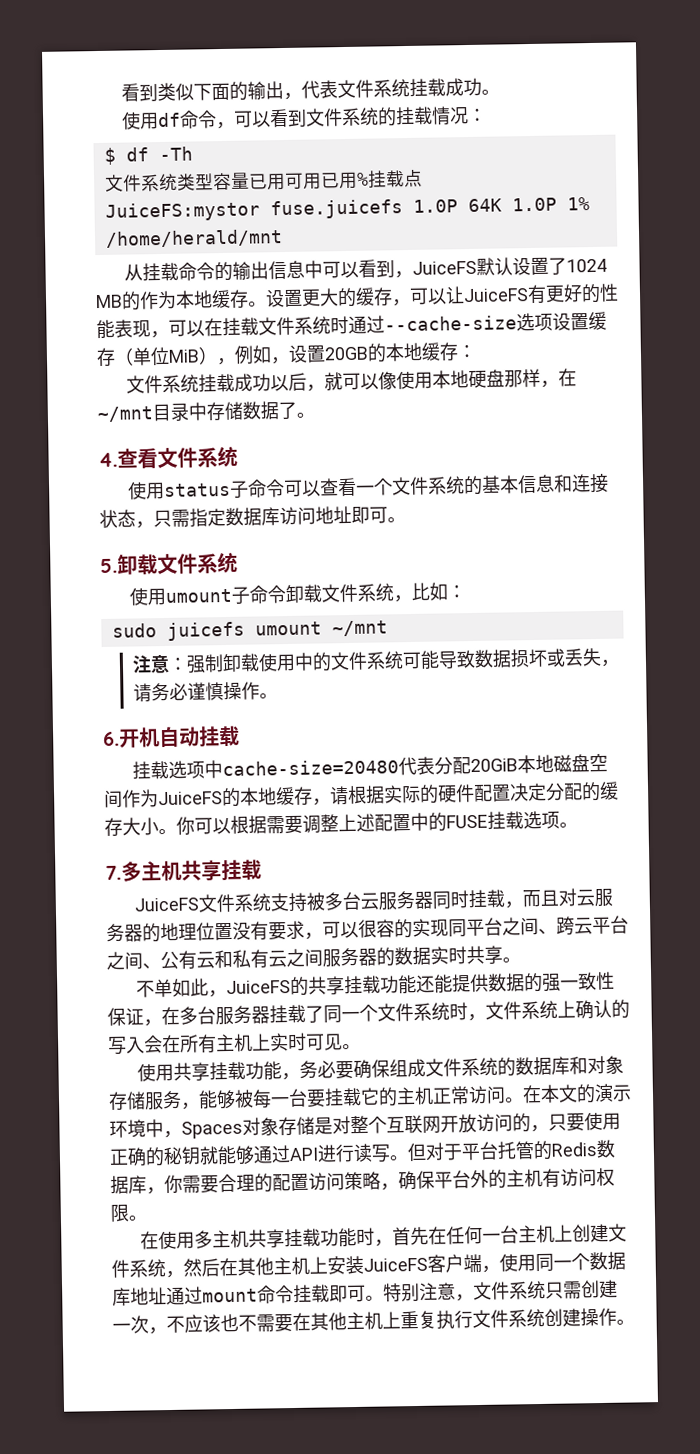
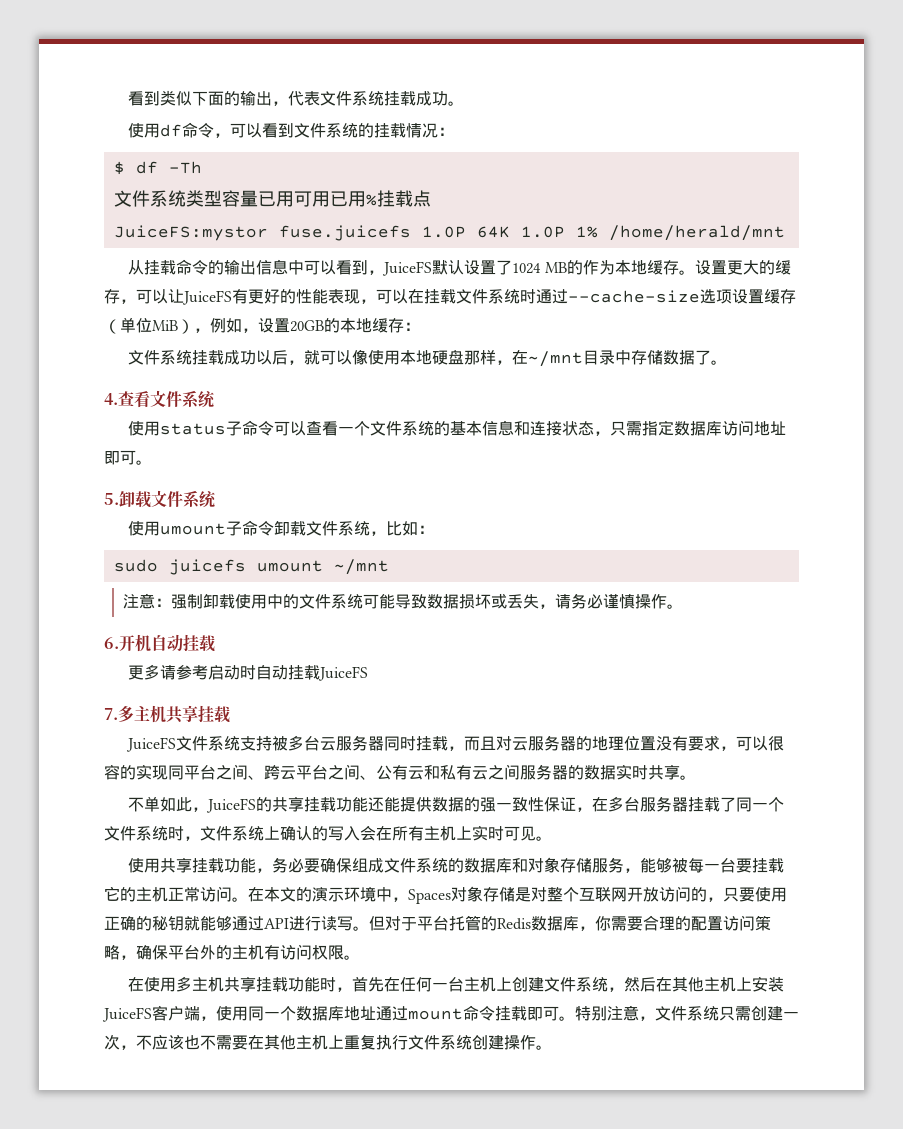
[132,753,609,780] [103,781,619,808] [104,810,578,836] 挂载选项中cache-size=20480代表分配20GiB本地磁盘空间作为JuiceFS的本地缓存，请根据实际的硬件配置决定分配的缓存大小。你可以根据需要调整上述配置中的FUSE挂载选项。 -> [128,664,369,681] 更多请参考启动时自动挂载JuiceFS

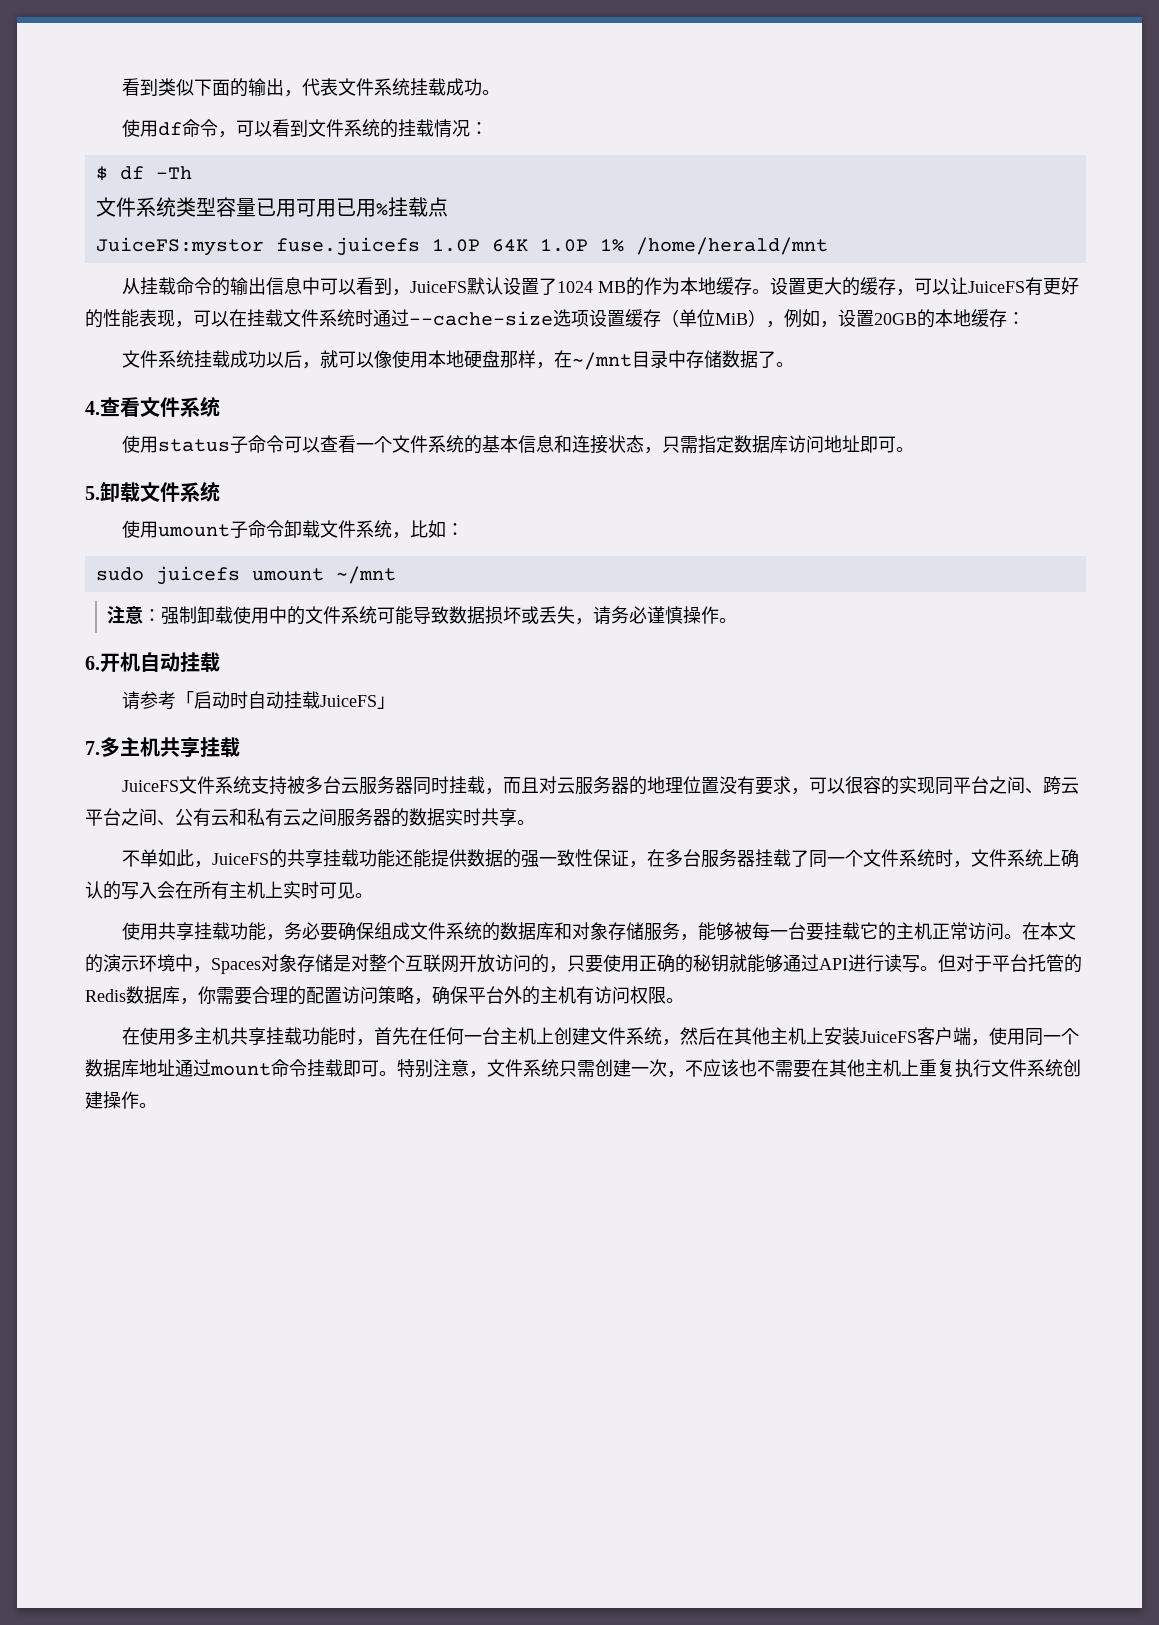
[128,664,209,680] 更多请参考 -> [121,691,194,710] 请参考「
(369, 673) none -> [376,696,395,709] 」

